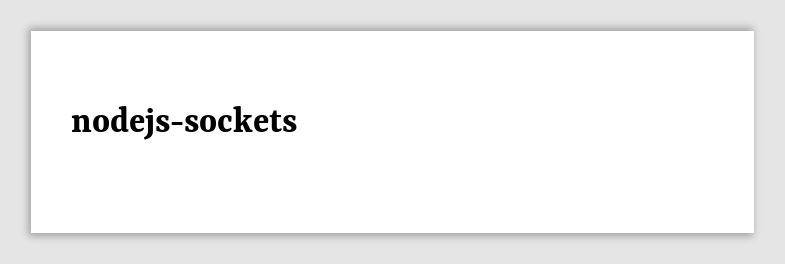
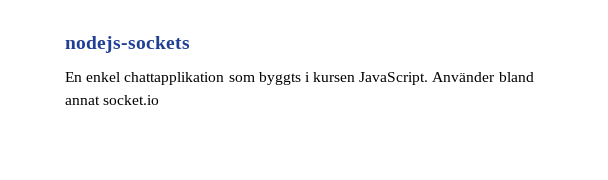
(297, 123) none -> [65,72,534,85] [65,95,160,105] // En enkel chattapplikation som byggts i kursen JavaScript. Använder bland annat socket.io

